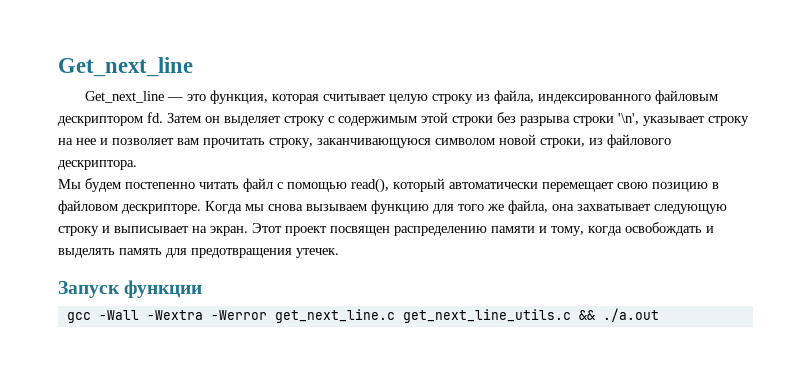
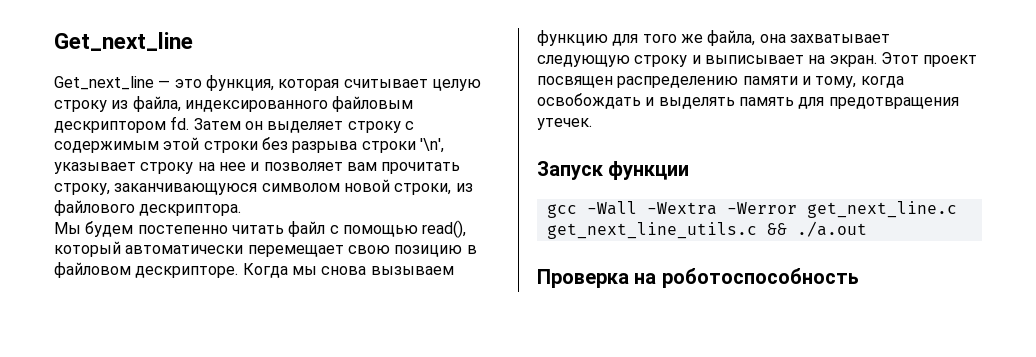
(659, 315) none -> [537,268,859,288] // Проверка на роботоспособность

